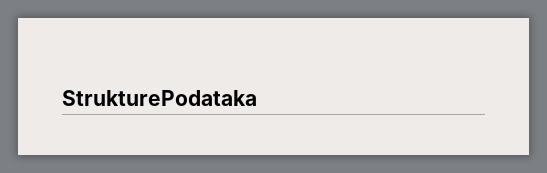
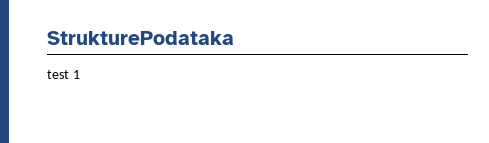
(257, 98) none -> [47,70,80,79] // test 1

